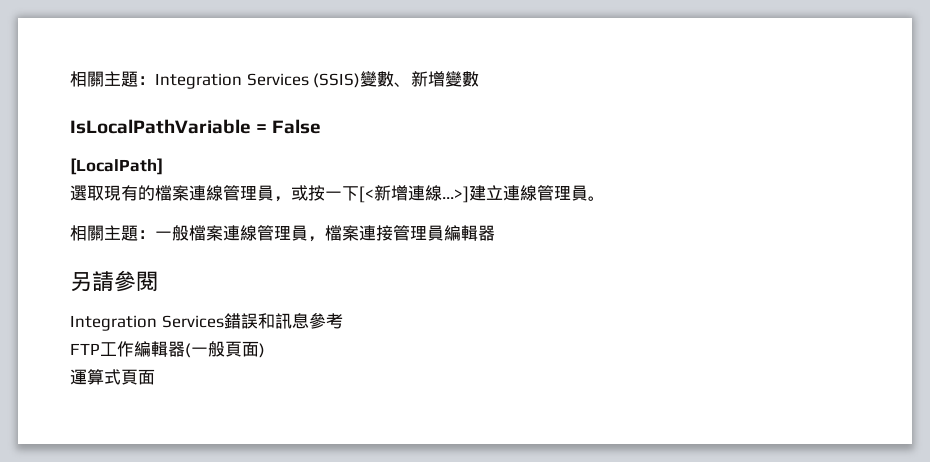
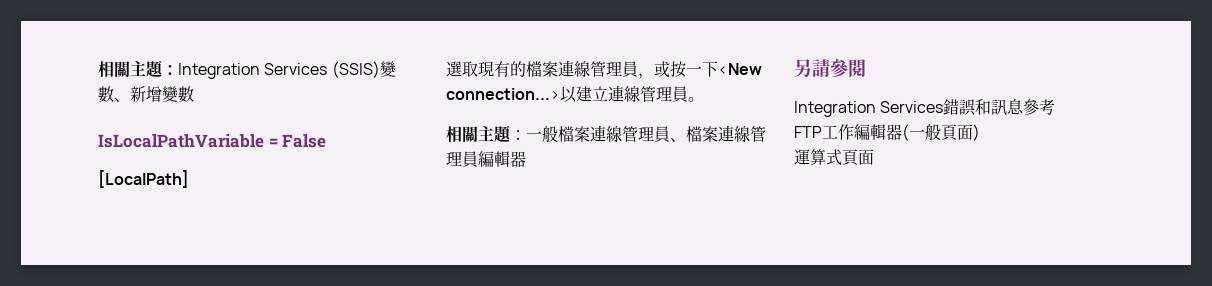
[359,185,469,203] [<新增連線...>] -> [718,63,762,75] [446,86,577,103] <New connection...>以
[308,225,393,242] ，檔案連接 -> [670,125,750,142] 、檔案連線

